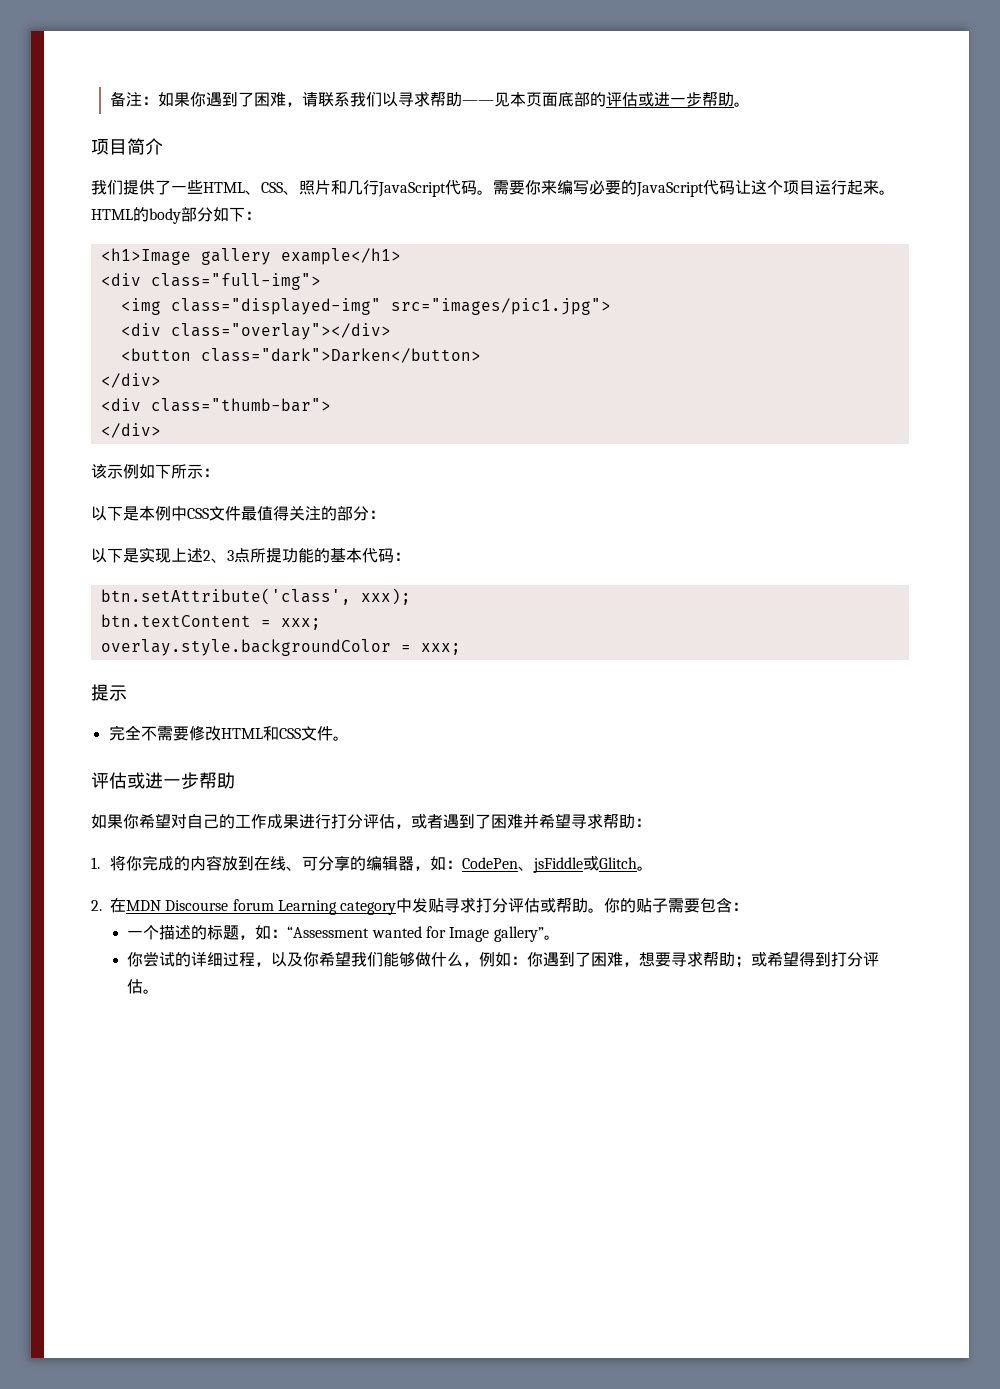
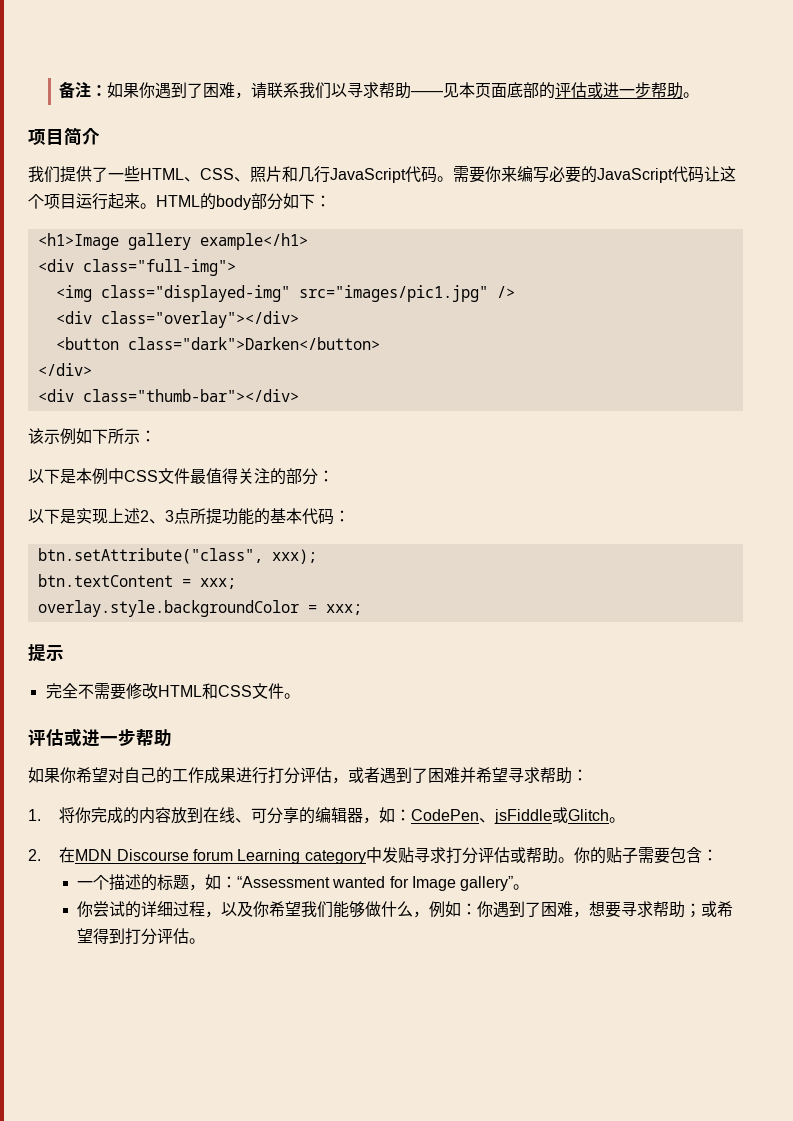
[390,298,611,315] src="images/pic1.jpg"> -> [298,285,515,302] src="images/pic1.jpg" />
[150,398,331,412] [100,423,161,438] class="thumb-bar"> // </div> -> [82,389,299,402] class="thumb-bar"></div>
[100,588,351,605] btn.setAttribute('class', -> [37,548,263,564] btn.setAttribute("class",

